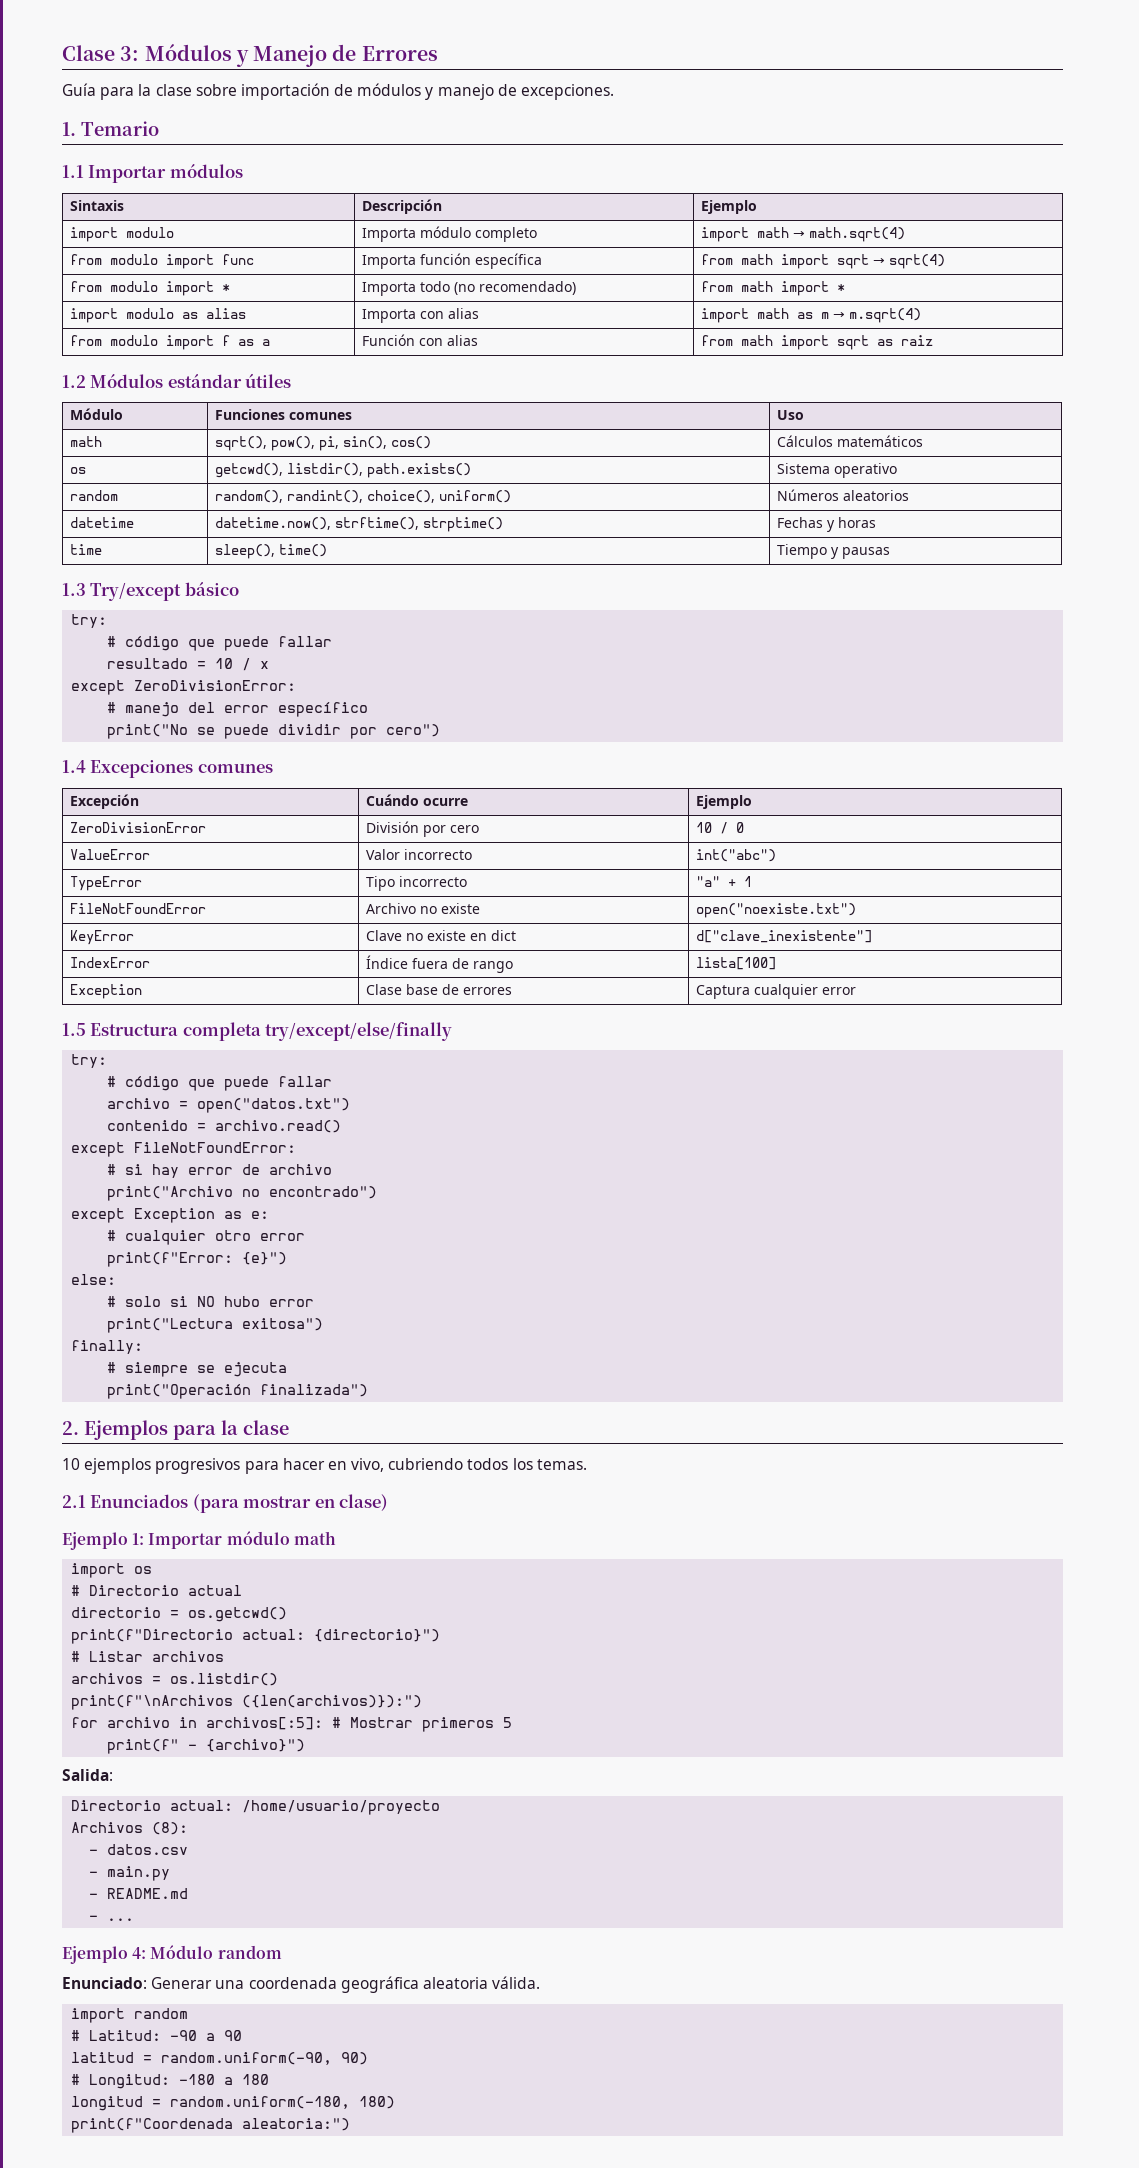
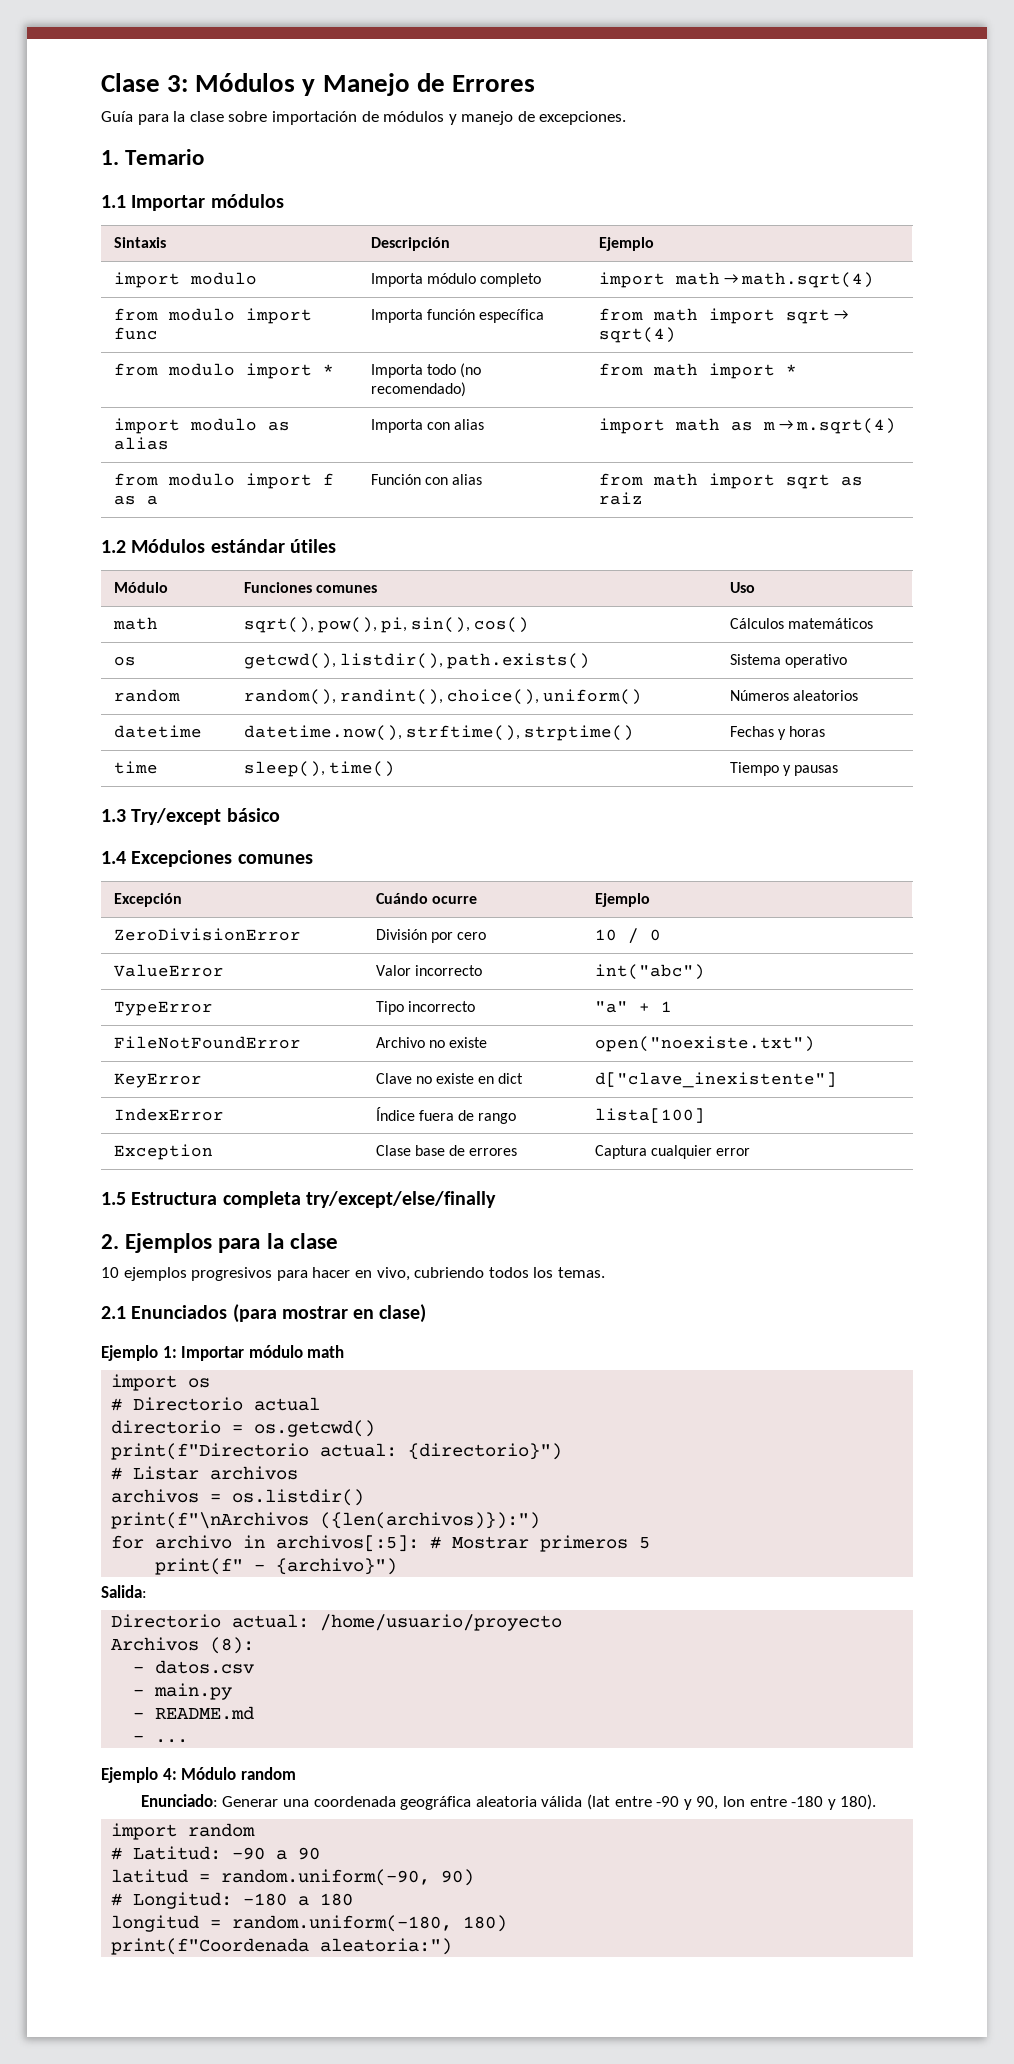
[71,614,108,628] [107,636,333,651] [107,658,270,671] [71,680,297,695] [107,702,369,717] [107,724,441,739] // try: // # código que puede fallar // resultado = 10 / x // except ZeroDivisionError: // # manejo del error específico // print("No se puede dividir por cero") -> (280, 815) none
[71,1054,108,1068] [107,1076,333,1091] [107,1098,351,1113] [107,1120,342,1133] [71,1142,297,1157] [107,1164,333,1178] [107,1186,378,1201] [71,1208,270,1223] [107,1230,306,1245] [107,1252,288,1267] [71,1274,117,1285] [107,1296,315,1307] [107,1318,324,1333] [71,1340,144,1354] [107,1362,288,1377] [107,1384,369,1399] // try: // # código que puede fallar // archivo = open("datos.txt") // contenido = archivo.read() // except FileNotFoundError: // # si hay error de archivo // print("Archivo no encontrado") // except Exception as e: // # cualquier otro error // print(f"Error: {e}") // else: // # solo si NO hubo error // print("Lectura exitosa") // finally: // # siempre se ejecuta // print("Operación finalizada") -> (496, 1199) none
[492,1976,541,1989] válida. -> [541,1794,877,1810] válida (lat entre -90 y 90, lon entre -180 y 180).

